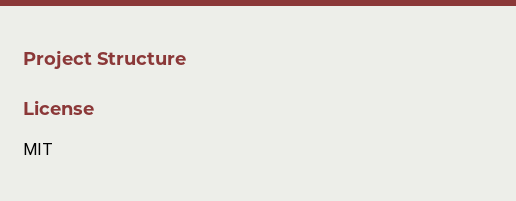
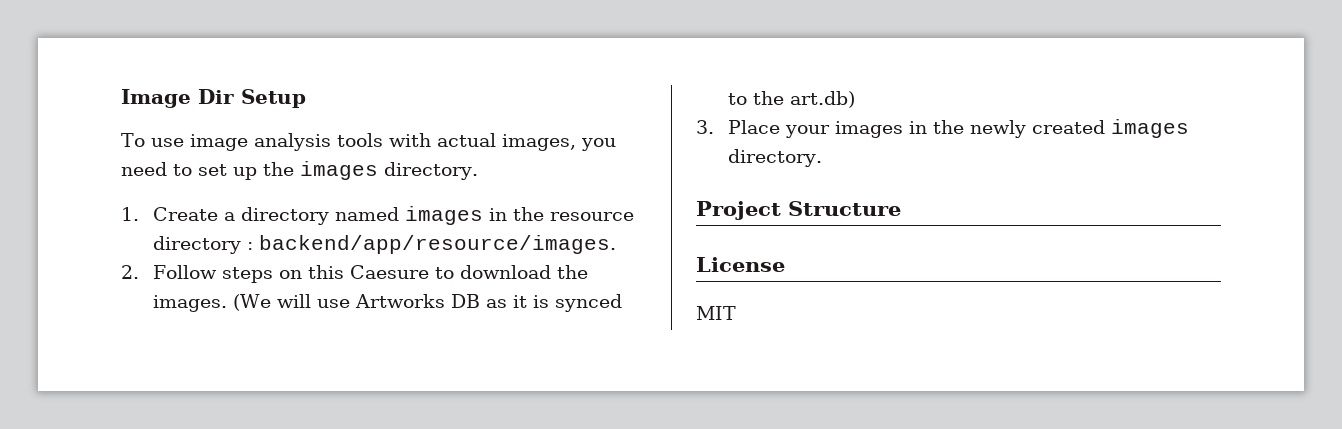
(23, 59) none -> [121,89,306,108] [121,133,616,151] [121,161,478,180] [121,206,634,225] [152,235,616,254] [121,265,588,283] [152,294,622,312] [727,91,855,108] [696,119,1189,138] [727,149,822,167] Image Dir Setup // To use image analysis tools with actual images, you need to set up the images directory. // 1. Create a directory named images in the resource directory : backend/app/resource/images. // 2. Follow steps on this Caesure to download the images. (We will use Artworks DB as it is synced to the art.db) // 3. Place your images in the newly created images directory. //

